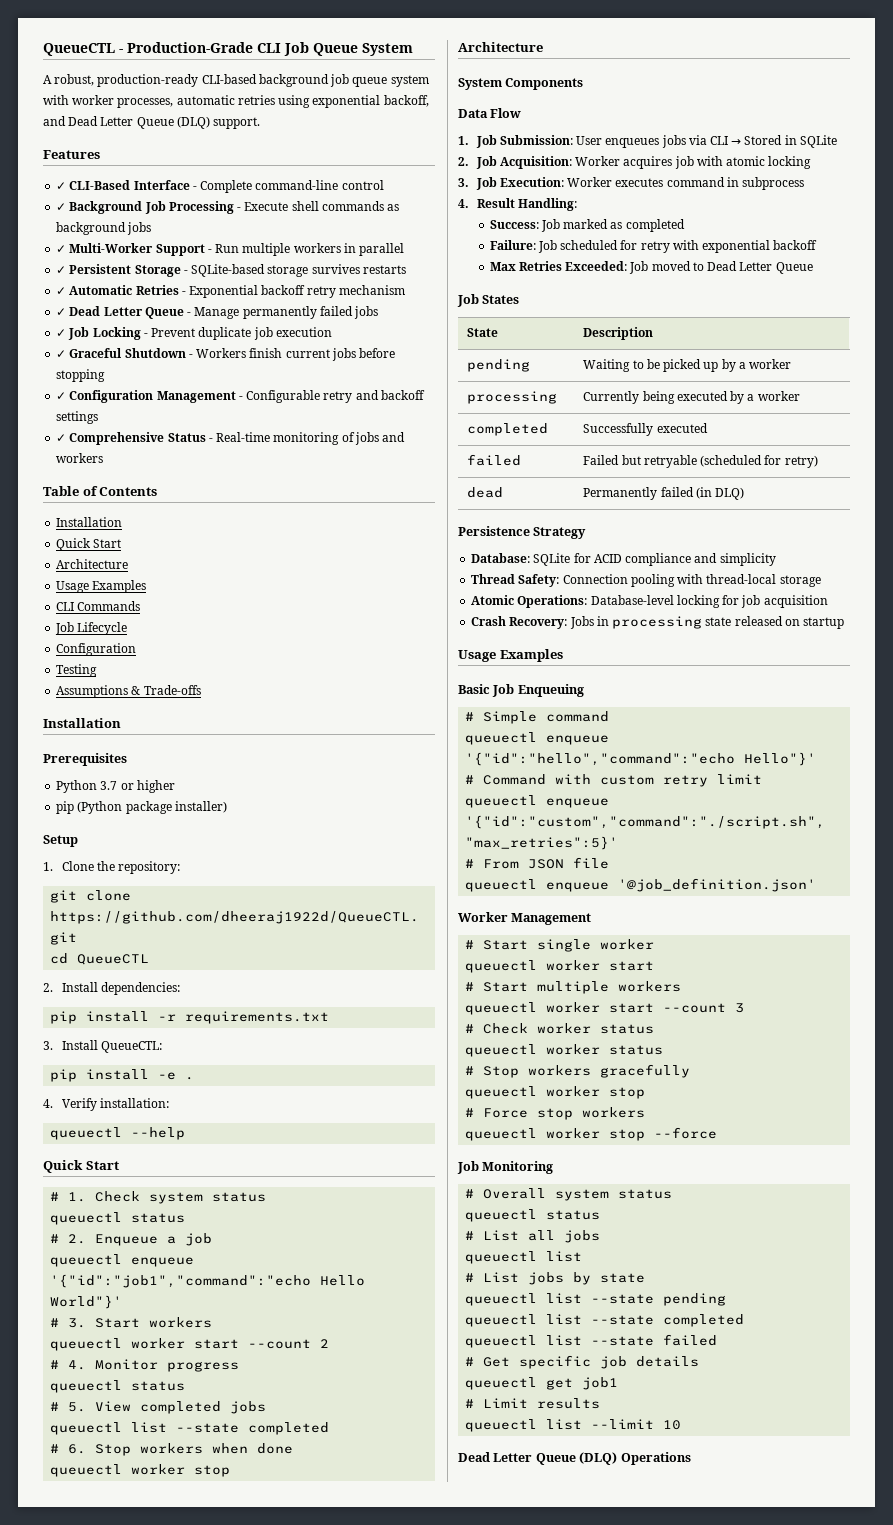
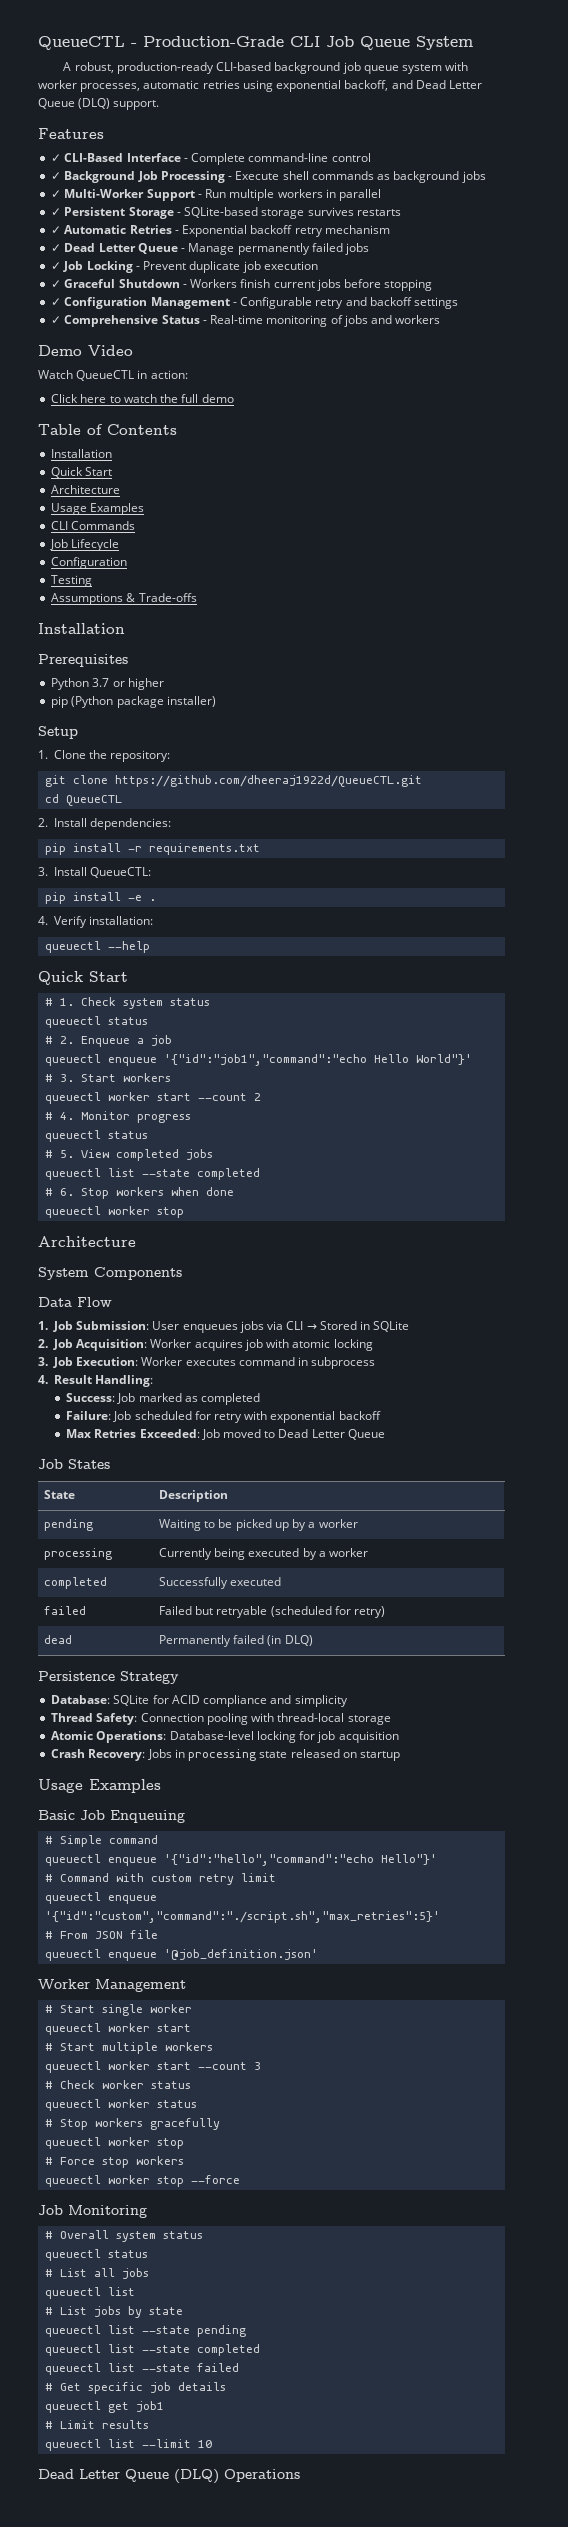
(104, 458) none -> [38,345,133,356] [38,370,188,381] [51,394,234,403] // Demo Video // Watch QueueCTL in action: // Click here to watch the full demo

